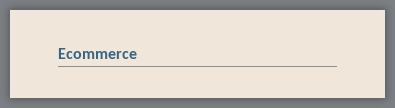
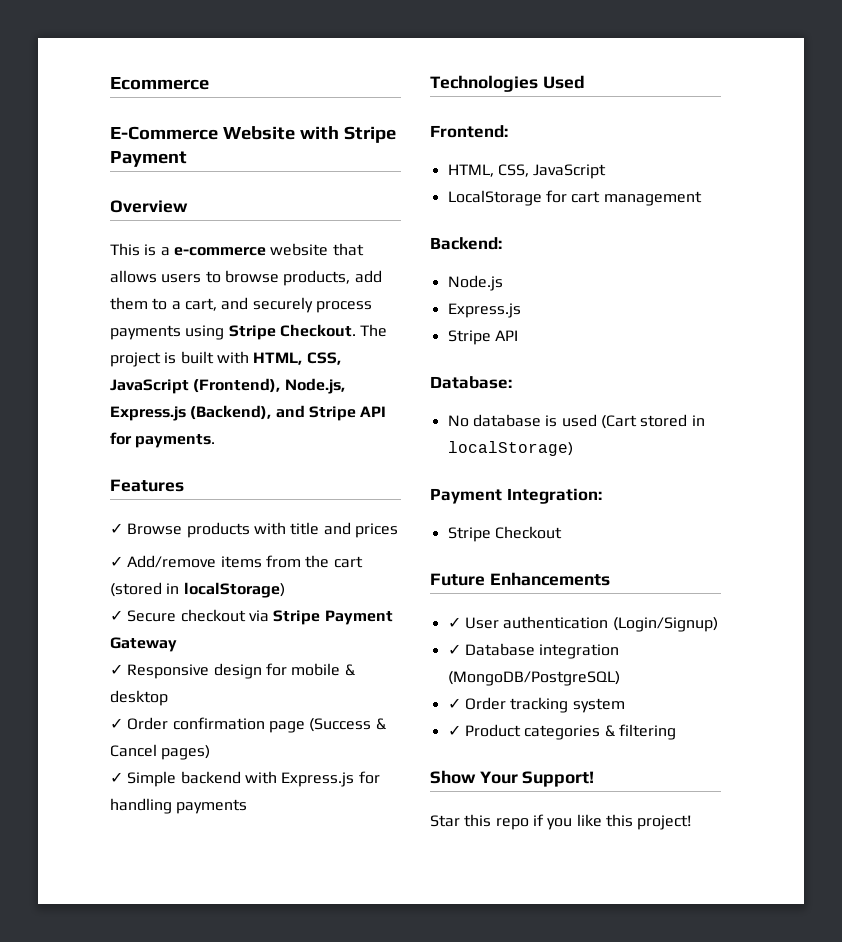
(137, 53) none -> [110,126,396,143] [110,151,187,167] [110,200,188,213] [110,243,364,256] [110,270,382,286] [110,297,372,313] [110,324,388,340] [110,351,341,367] [110,378,345,394] [110,405,387,421] [110,432,216,448] [110,479,184,492] [110,522,398,538] [110,555,363,568] [110,582,285,598] [110,609,393,625] [110,637,177,652] [110,663,355,679] [110,690,168,706] [110,717,386,733] [110,744,211,760] [110,771,380,787] [110,798,248,814] [430,75,585,92] [430,125,508,138] [447,164,607,179] [447,190,702,206] [430,237,502,250] [447,275,503,291] [447,303,521,318] [447,330,518,345] [430,376,512,389] [447,414,705,429] [447,441,573,456] [430,488,602,504] [447,526,562,542] [430,572,610,586] [447,616,718,632] [447,643,620,659] [447,671,620,686] [447,697,625,713] [447,724,676,740] [430,770,595,787] [430,814,692,830] // E-Commerce Website with Stripe Payment // Overview // This is a e-commerce website that allows users to browse products, add them to a cart, and securely process payments using Stripe Checkout. The project is built with HTML, CSS, JavaScript (Frontend), Node.js, Express.js (Backend), and Stripe API for payments. // Features // ✓ Browse products with title and prices // ✓ Add/remove items from the cart (stored in localStorage) // ✓ Secure checkout via Stripe Payment Gateway // ✓ Responsive design for mobile & desktop // ✓ Order confirmation page (Success & Cancel pages) // ✓ Simple backend with Express.js for handling payments // Technologies Used // Frontend: // HTML, CSS, JavaScript // LocalStorage for cart management // Backend: // Node.js // Express.js // Stripe API // Database: // No database is used (Cart stored in localStorage) // Payment Integration: // Stripe Checkout // Future Enhancements // ✓ User authentication (Login/Signup) // ✓ Database integration (MongoDB/PostgreSQL) // ✓ Order tracking system // ✓ Product categories & filtering // Show Your Support! // Star this repo if you like this project!

